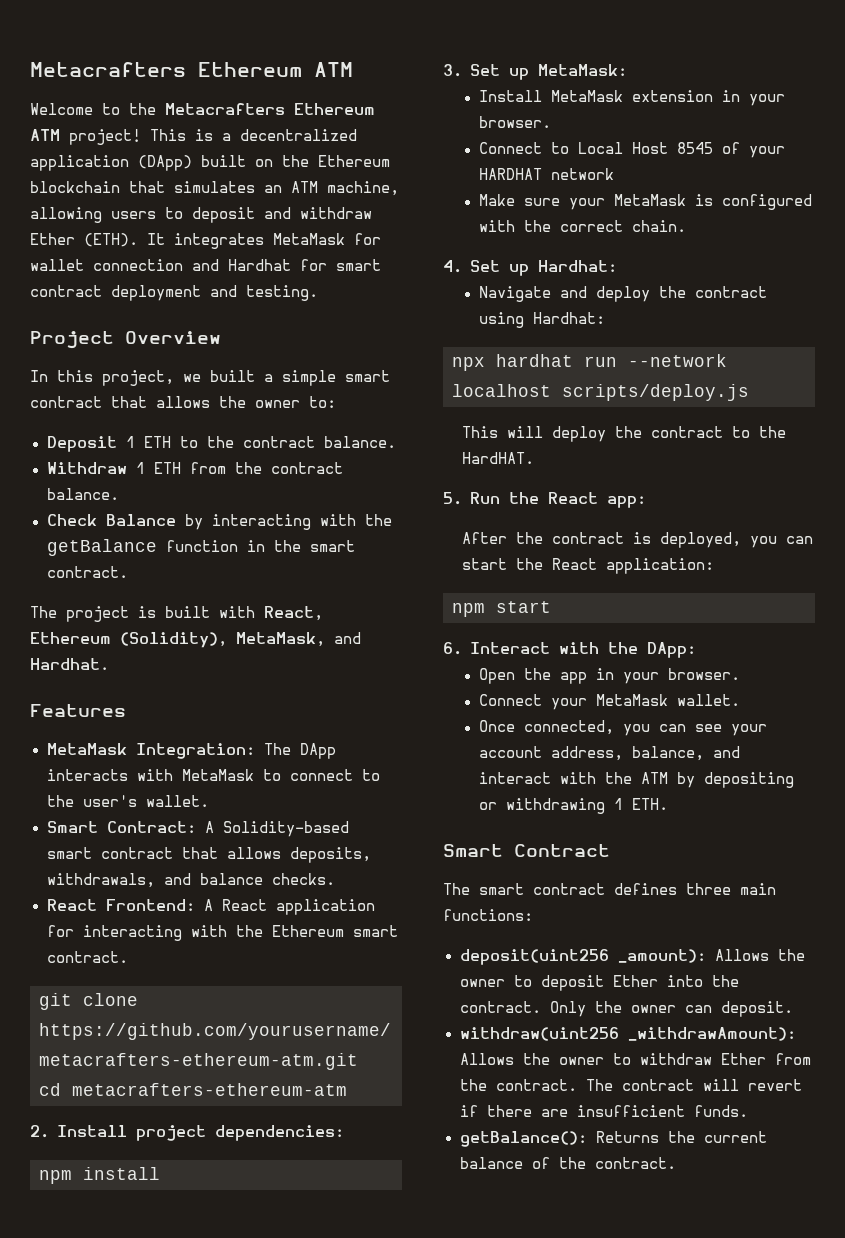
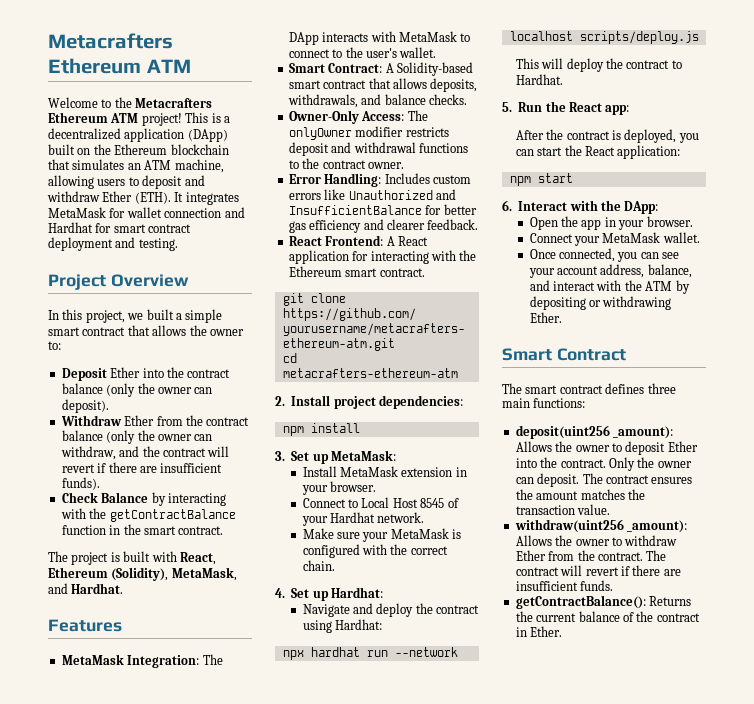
[125,436,396,448] 1 ETH to the contract balance. -> [110,367,231,378] [61,383,213,397] [61,399,109,413] Ether into the contract balance (only the owner can deposit).
[135,462,181,474] 1 ETH -> [124,415,155,426] Ether
[46,488,119,500] balance. -> [61,430,213,444] [60,446,230,460] [61,462,223,473] [61,477,100,490] balance (only the owner can withdraw, and the contract will revert if there are insufficient funds).
[46,539,157,556] getBalance -> [109,509,236,522] getContractBalance
(335, 879) none -> [288,110,428,124] [288,126,449,140] [288,142,468,156] [288,158,404,169] [288,173,471,187] [288,189,456,200] [288,204,477,215] [288,219,479,233] // Owner-Only Access: The onlyOwner modifier restricts deposit and withdrawal functions to the contract owner. // Error Handling: Includes custom errors like Unauthorized and InsufficientBalance for better gas efficiency and clearer feedback.
[478,168,614,180] HARDHAT network -> [330,512,425,523] Hardhat network.
[759,426,787,438] [462,452,535,464] the HardHAT. -> [515,74,563,85] Hardhat.
[613,798,668,810] 1 ETH. -> [529,312,562,323] Ether.
(793, 1009) none -> [582,473,693,484] [515,489,645,500] [515,504,611,515] The contract ensures the amount matches the transaction value.
[627,1027,796,1041] _withdrawAmount): -> [627,520,688,533] _amount):
[459,1131,587,1147] getBalance(): -> [515,595,646,609] getContractBalance():
[594,1157,676,1169] contract. -> [656,613,700,622] [515,626,563,637] contract in Ether.

